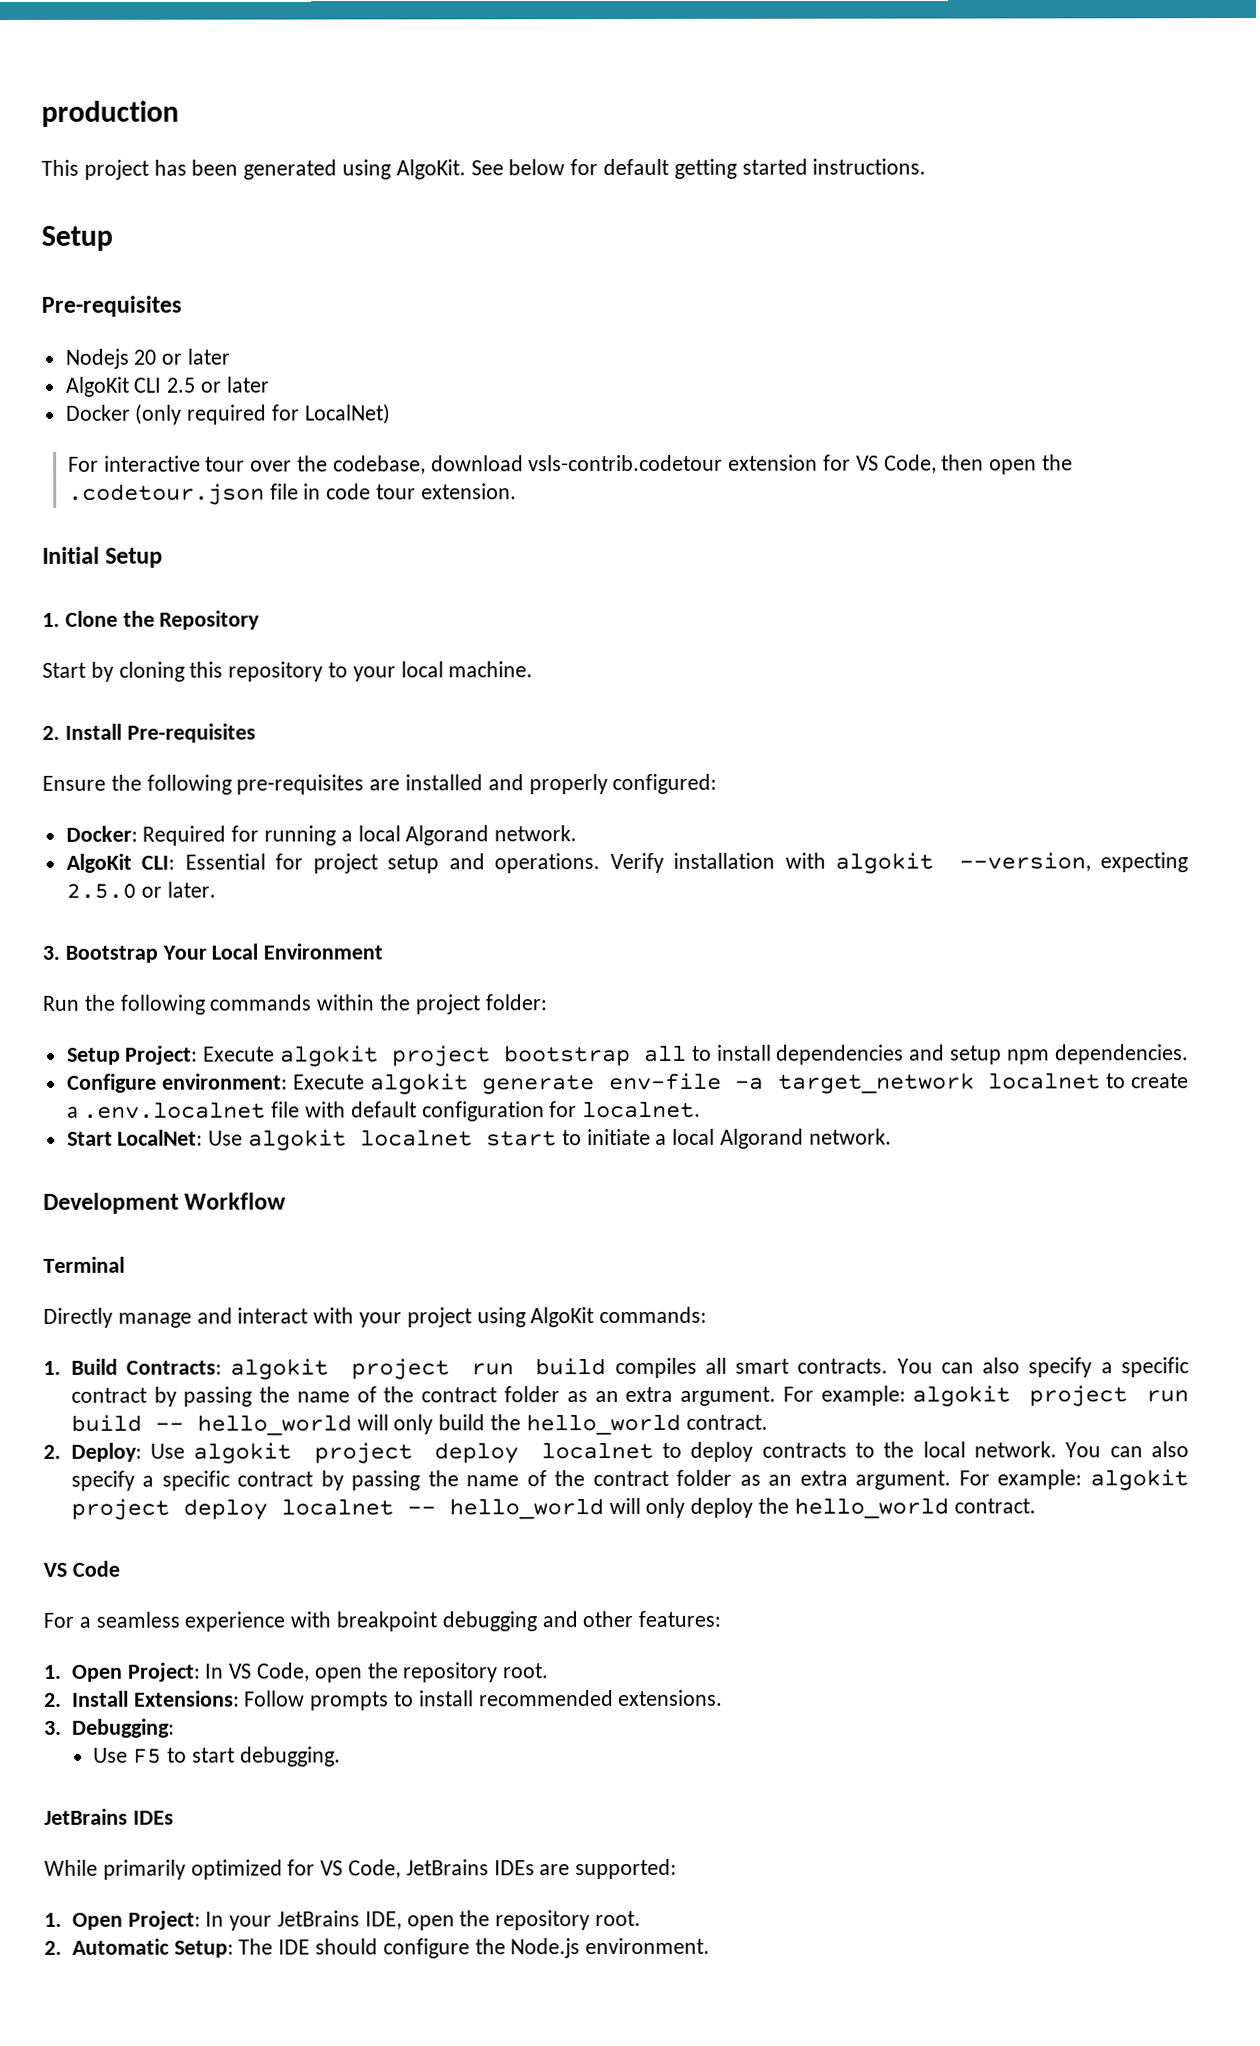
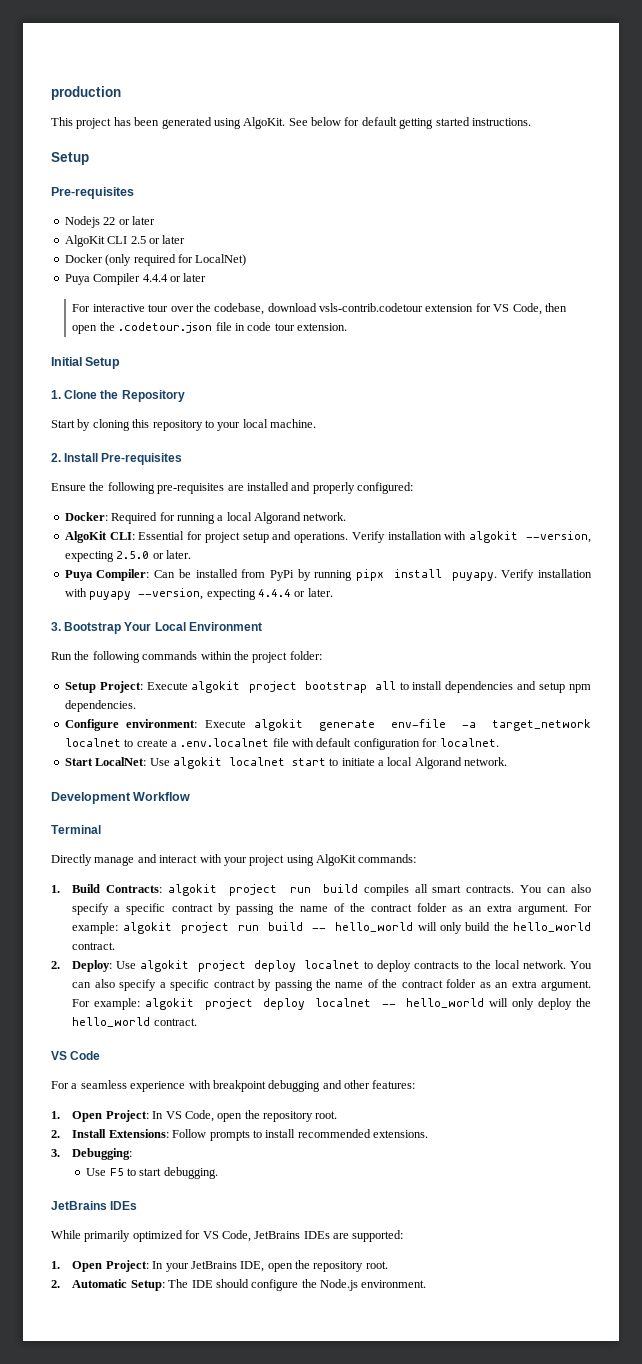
[133,349,157,365] 20 -> [103,217,116,225] 22
(391, 414) none -> [64,273,207,285] // Puya Compiler 4.4.4 or later
(217, 889) none -> [64,569,592,581] [64,588,333,600] // Puya Compiler: Can be installed from PyPi by running pipx install puyapy. Verify installation with puyapy --version, expecting 4.4.4 or later.

